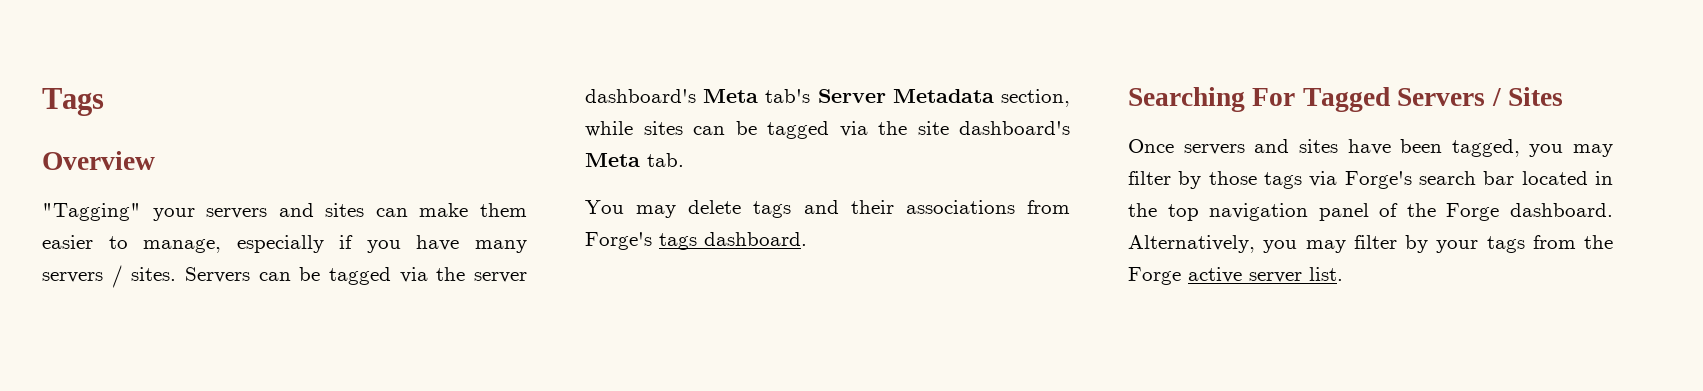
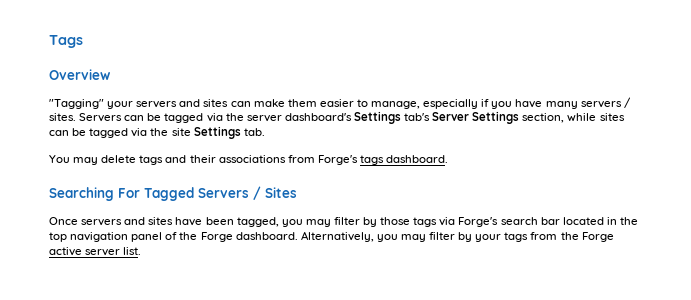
[703,89,759,103] Meta -> [353,111,401,124] Settings
[892,89,994,103] Metadata -> [472,111,520,124] Settings
[959,121,1070,135] [585,153,640,167] dashboard's Meta -> [193,126,241,139] Settings

